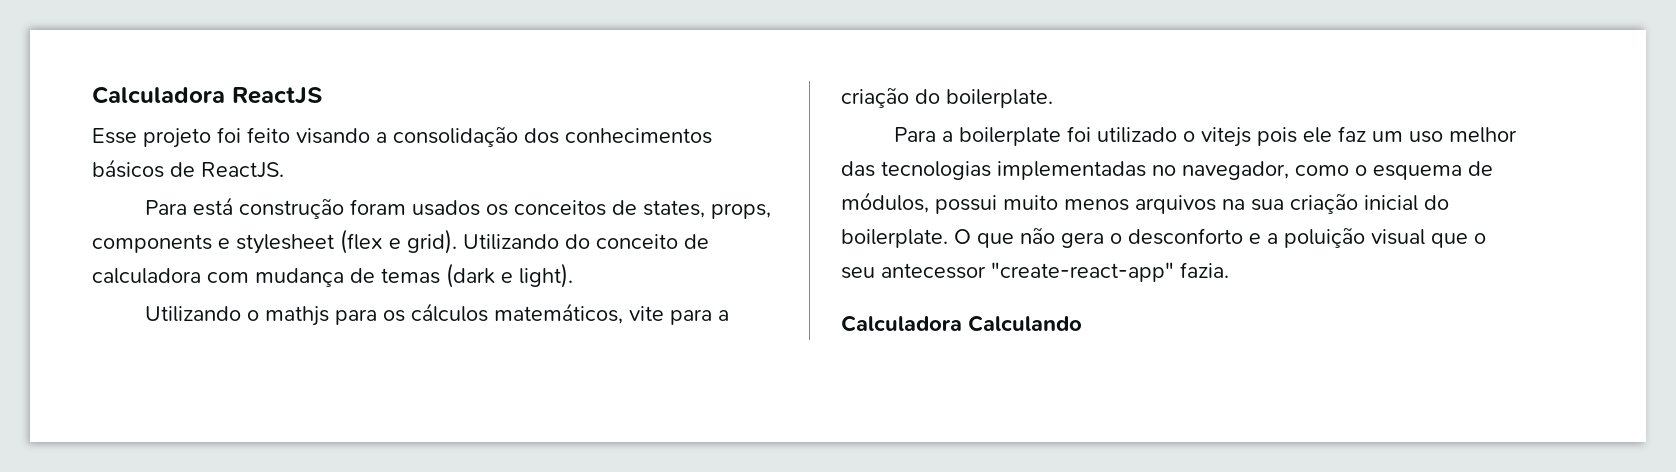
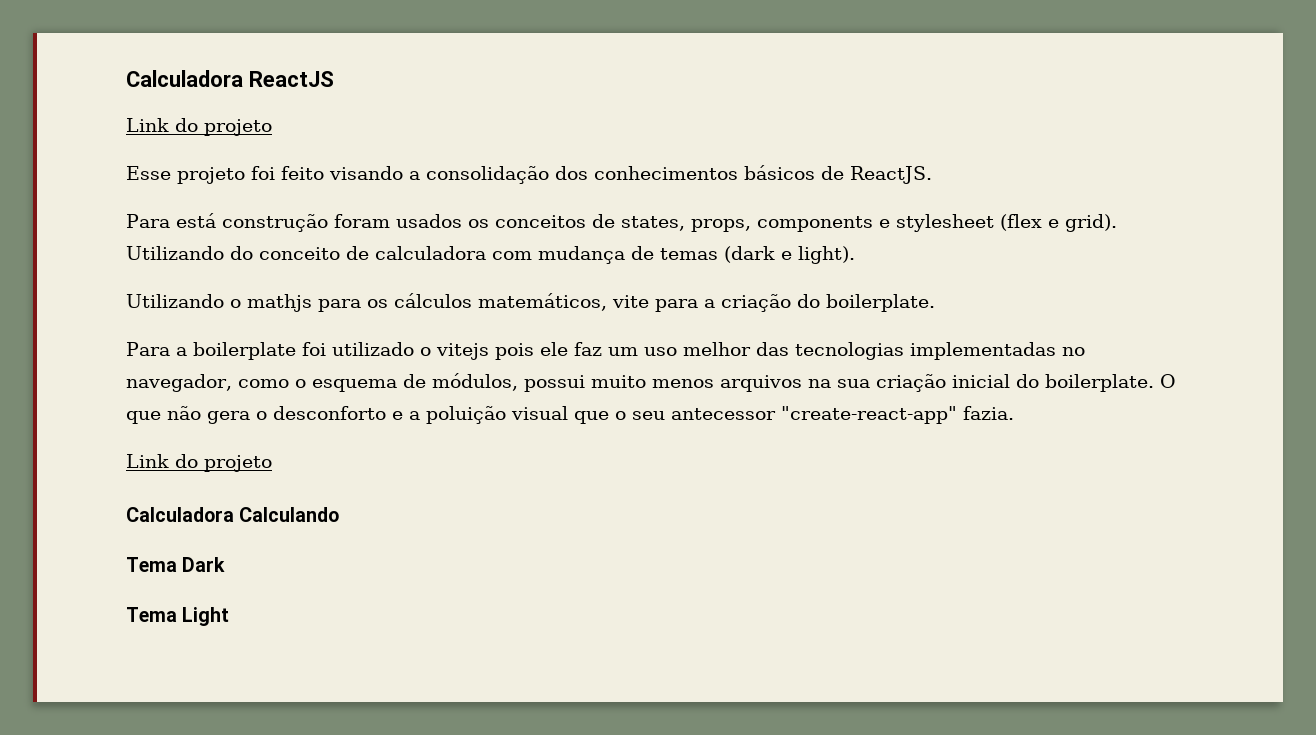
(322, 96) none -> [126,118,272,136] // Link do projeto
(1229, 270) none -> [126,454,272,472] // Link do projeto
(1082, 323) none -> [126,557,226,572] [126,607,230,626] // Tema Dark // Tema Light

